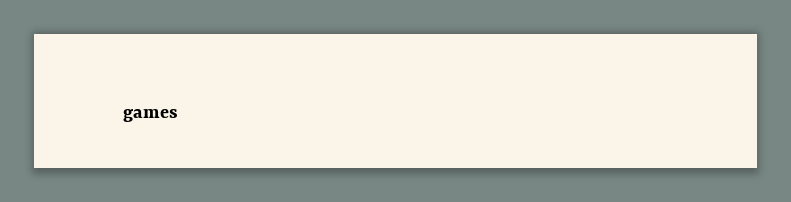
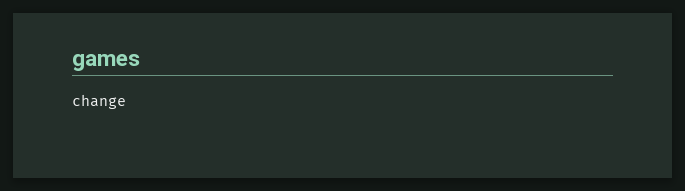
(178, 115) none -> [72,94,126,109] // change

